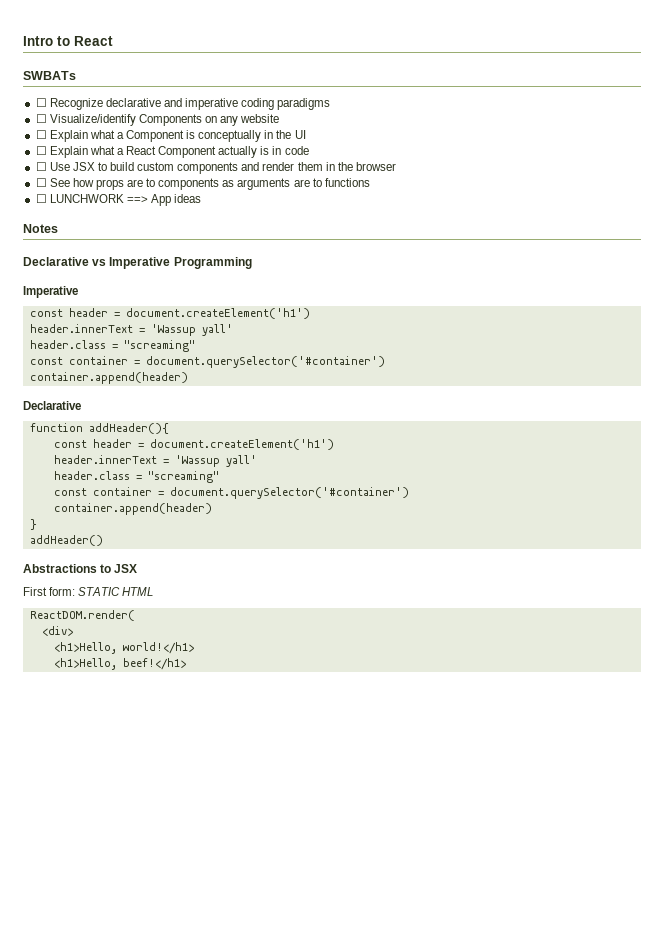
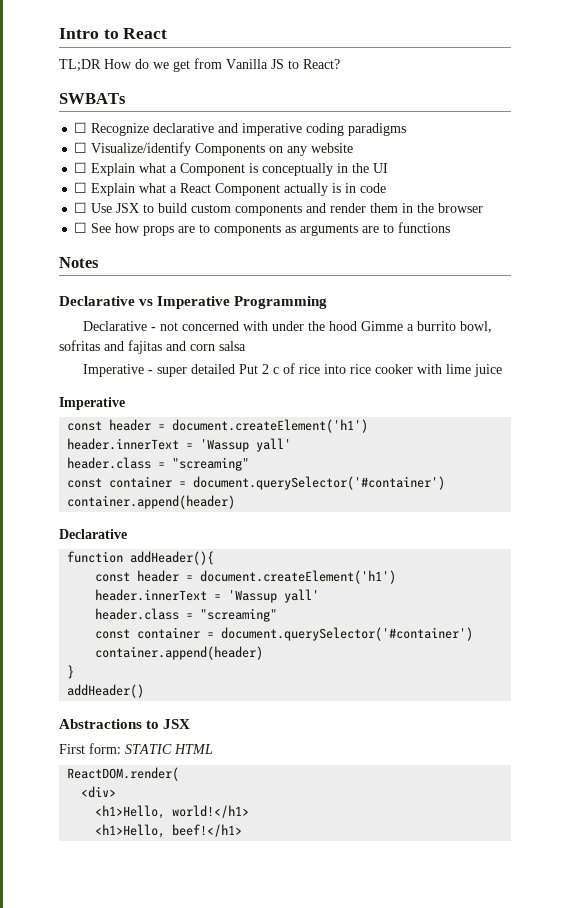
(113, 41) none -> [59,58,340,72] // TL;DR How do we get from Vanilla JS to React?
[35,194,202,206] // ☐ LUNCHWORK ==> App ideas -> (451, 227) none
(252, 263) none -> [82,321,492,333] [59,340,246,354] [82,363,502,377] // Declarative - not concerned with under the hood Gimme a burrito bowl, sofritas and fajitas and corn salsa // Imperative - super detailed Put 2 c of rice into rice cooker with lime juice

